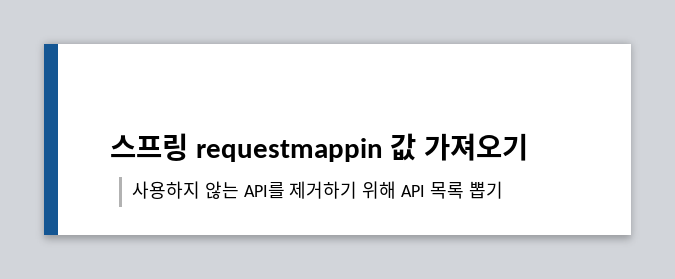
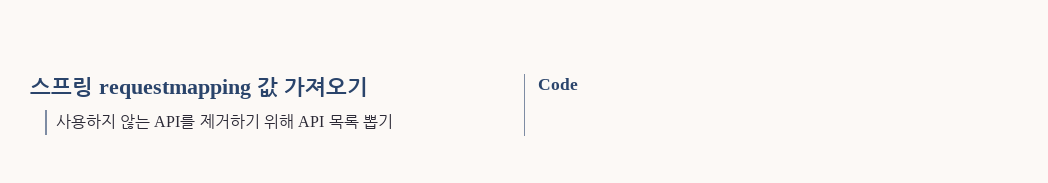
[195,138,383,162] requestmappin -> [99,79,251,99] requestmapping
(503, 190) none -> [538,78,578,90] // Code

